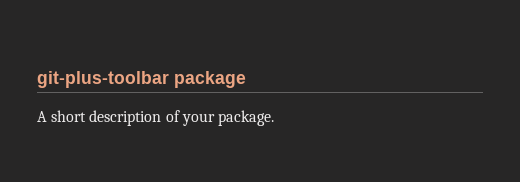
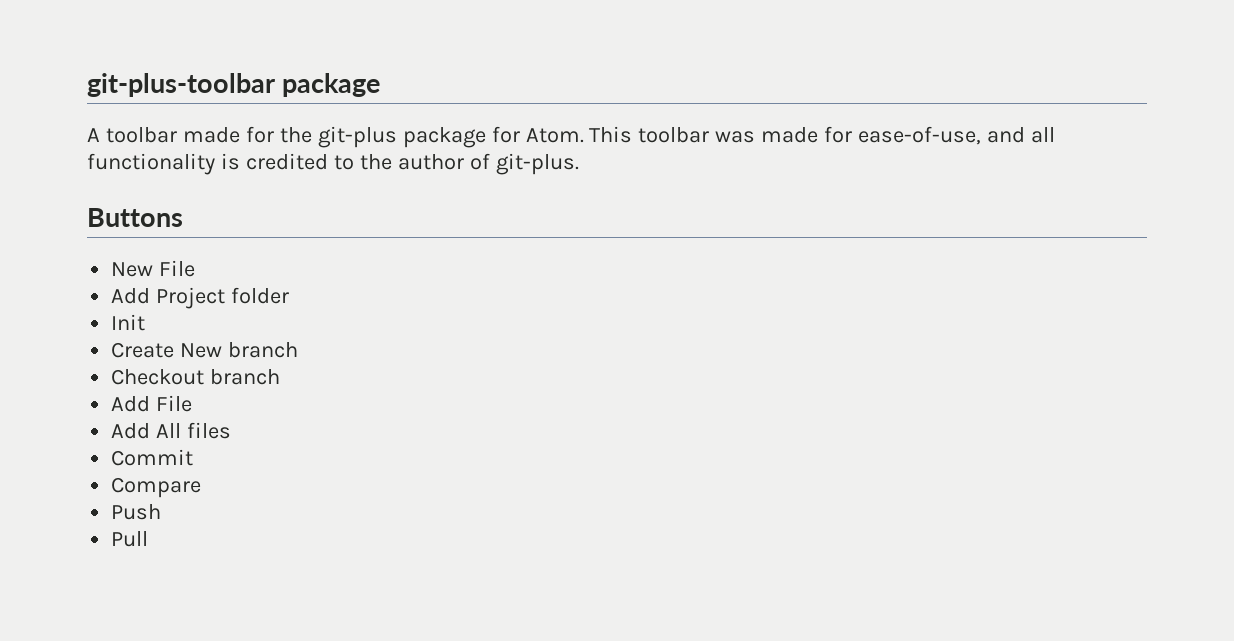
[51,110,274,126] short description of your package. -> [105,126,1056,148] [87,153,579,175] [87,208,183,227] [111,260,196,277] [111,287,290,309] [111,314,146,331] [111,342,299,358] [111,369,281,385] [111,395,193,412] [111,422,232,439] [111,449,194,466] [111,477,202,498] [111,504,162,520] [111,531,149,547] toolbar made for the git-plus package for Atom. This toolbar was made for ease-of-use, and all functionality is credited to the author of git-plus. // Buttons // New File // Add Project folder // Init // Create New branch // Checkout branch // Add File // Add All files // Commit // Compare // Push // Pull

